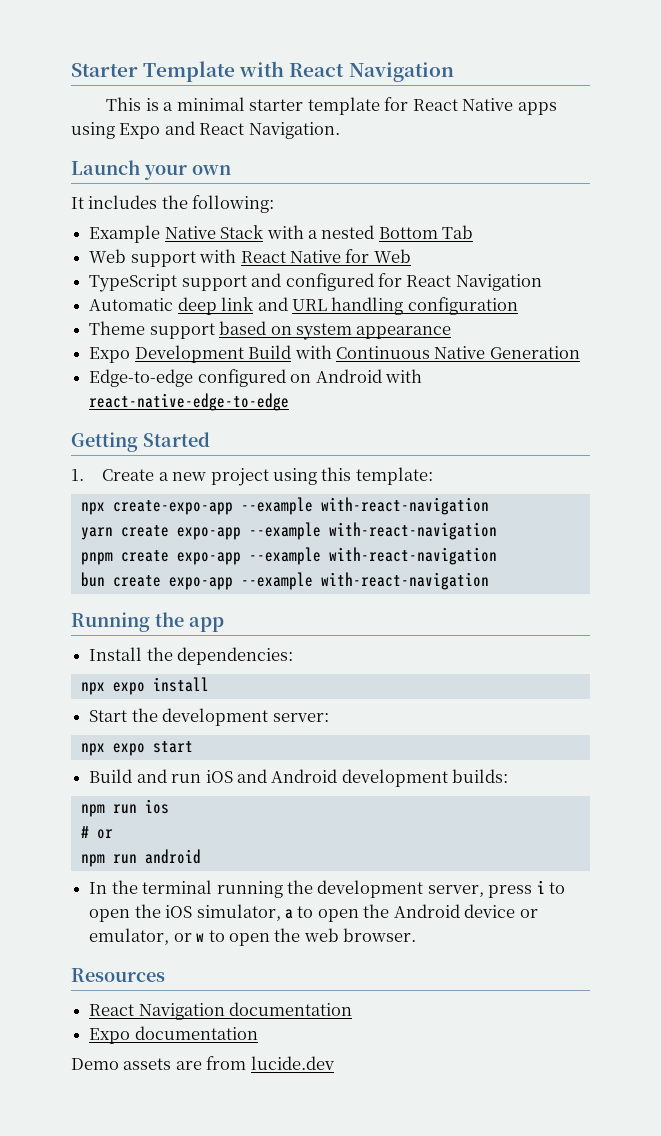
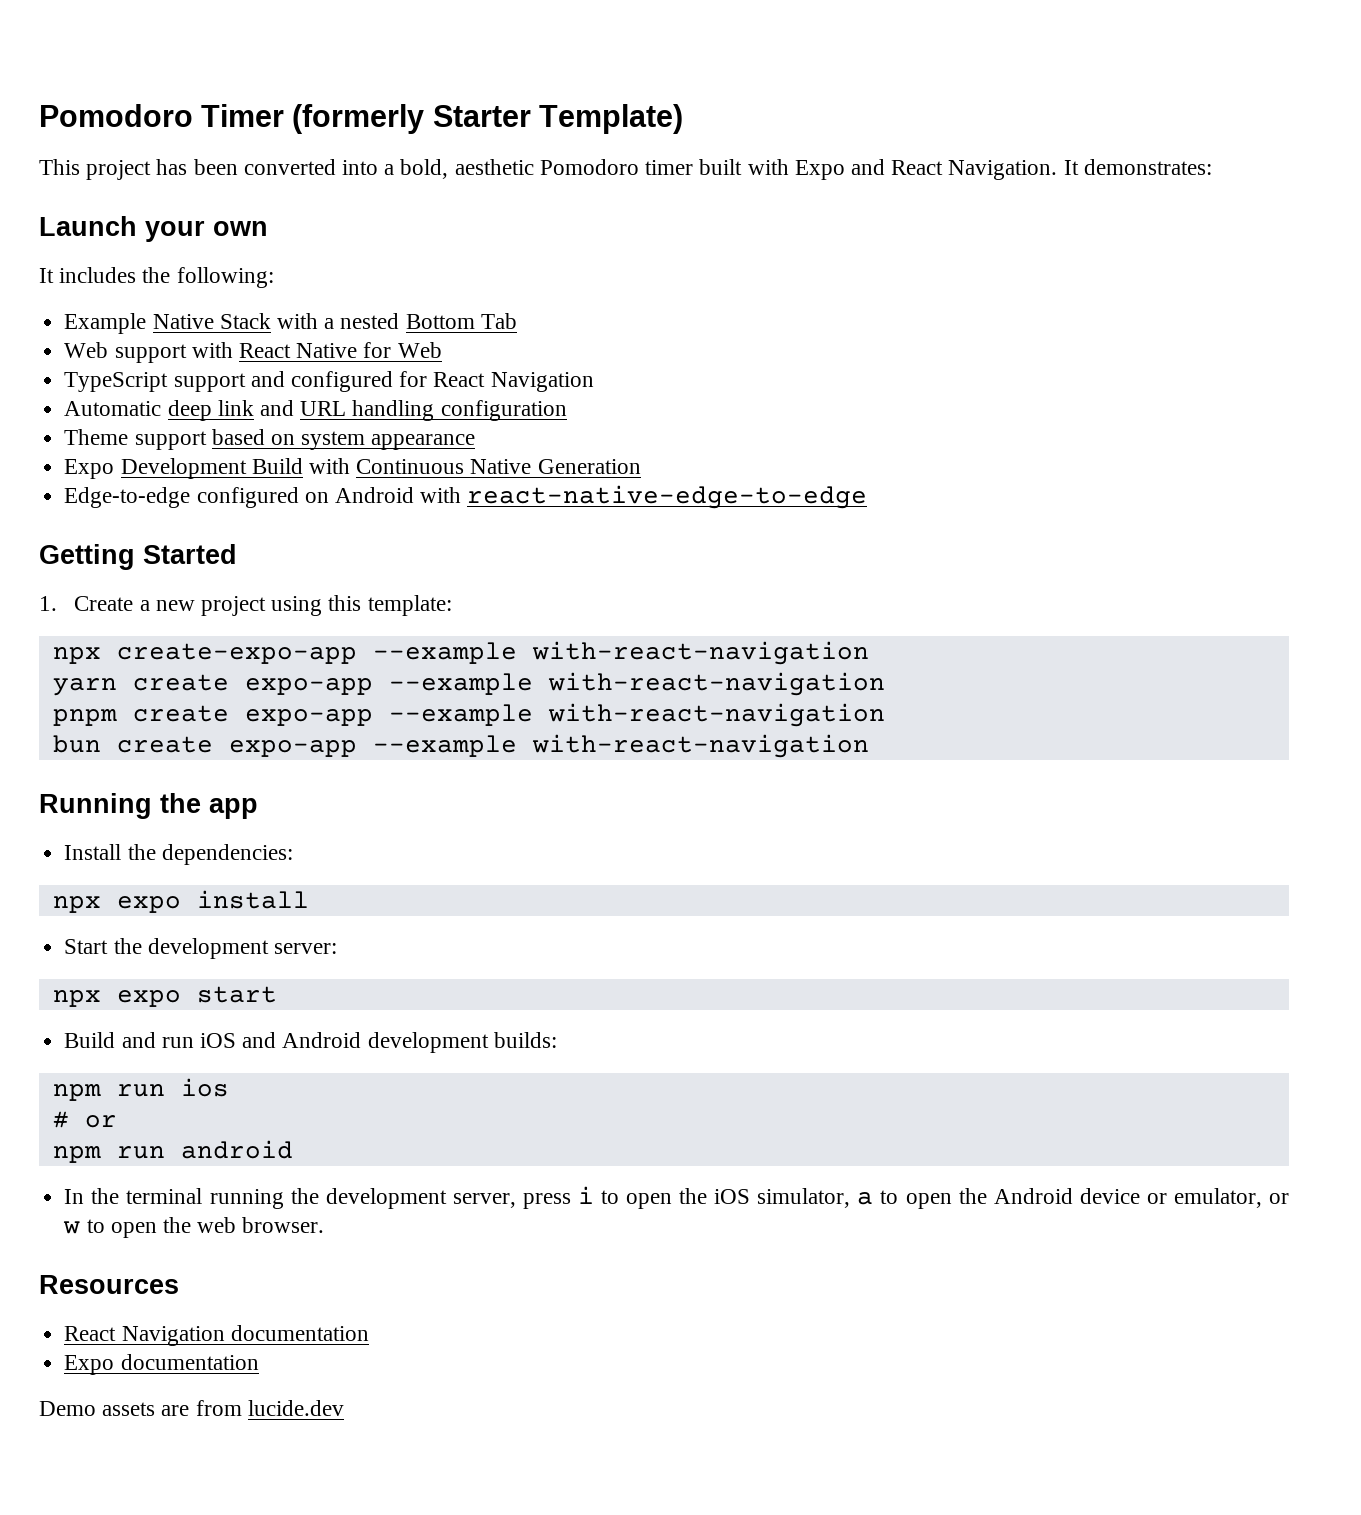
[71,61,454,82] [106,97,557,115] [71,122,115,139] Starter Template with React Navigation // This is a minimal starter template for React Native apps using -> [39,104,683,134] [39,159,789,180] Pomodoro Timer (formerly Starter Template) // This project has been converted into a bold, aesthetic Pomodoro timer built with
(340, 130) none -> [1063,159,1212,175] It demonstrates:

